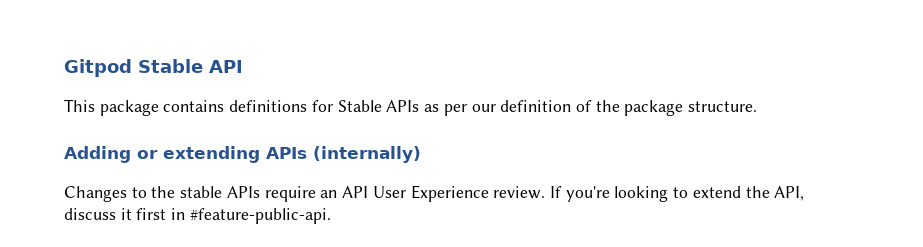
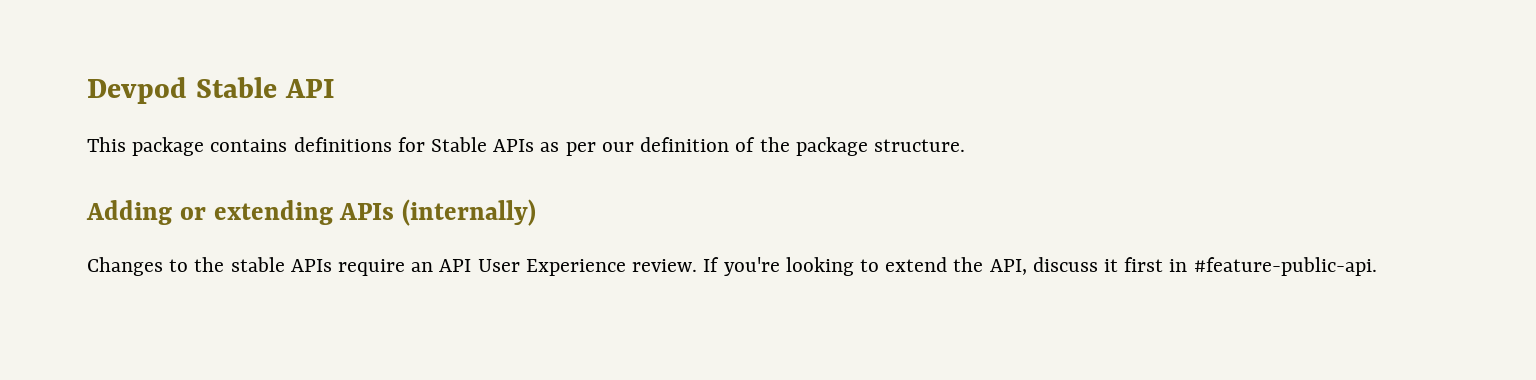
[64,59,132,77] Gitpod -> [87,77,187,104] Devpod

